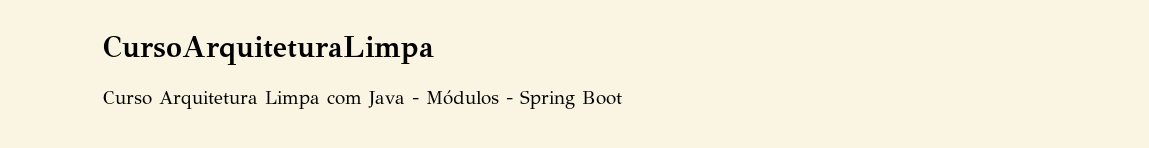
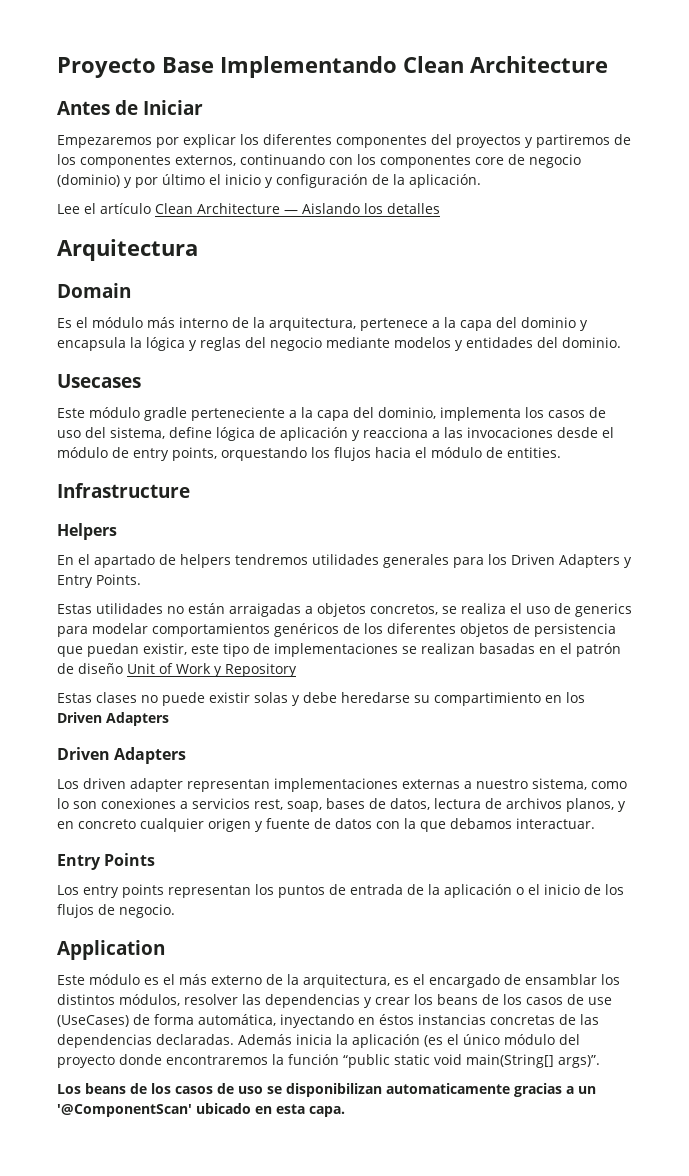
[103,35,434,65] [103,90,622,109] CursoArquiteturaLimpa // Curso Arquitetura Limpa com Java - Módulos - Spring Boot -> [57,56,608,78] [57,100,204,115] [57,134,631,148] [57,154,581,168] [57,174,481,188] [57,203,440,214] [57,239,198,261] [57,283,131,298] [57,317,588,331] [57,337,621,351] [57,374,141,388] [57,407,606,421] [57,427,614,441] [57,447,561,461] [57,483,190,498] [57,523,117,540] [57,554,632,568] [57,574,141,588] [57,603,632,617] [57,623,616,637] [57,643,621,657] [57,663,297,677] [57,692,585,706] [57,712,169,726] [57,747,187,764] [57,778,627,792] [57,798,626,812] [57,818,595,832] [57,853,156,870] [57,884,624,898] [57,904,175,918] [57,940,165,960] [57,974,620,988] [57,994,612,1008] [57,1014,599,1028] [57,1034,580,1048] [57,1054,600,1068] [57,1083,596,1097] [57,1103,345,1117] Proyecto Base Implementando Clean Architecture // Antes de Iniciar // Empezaremos por explicar los diferentes componentes del proyectos y partiremos de los componentes externos, continuando con los componentes core de negocio (dominio) y por último el inicio y configuración de la aplicación. // Lee el artículo Clean Architecture — Aislando los detalles // Arquitectura // Domain // Es el módulo más interno de la arquitectura, pertenece a la capa del dominio y encapsula la lógica y reglas del negocio mediante modelos y entidades del dominio. // Usecases // Este módulo gradle perteneciente a la capa del dominio, implementa los casos de uso del sistema, define lógica de aplicación y reacciona a las invocaciones desde el módulo de entry points, orquestando los flujos hacia el módulo de entities. // Infrastructure // Helpers // En el apartado de helpers tendremos utilidades generales para los Driven Adapters y Entry Points. // Estas utilidades no están arraigadas a objetos concretos, se realiza el uso de generics para modelar comportamientos genéricos de los diferentes objetos de persistencia que puedan existir, este tipo de implementaciones se realizan basadas en el patrón de diseño Unit of Work y Repository // Estas clases no puede existir solas y debe heredarse su compartimiento en los Driven Adapters // Driven Adapters // Los driven adapter representan implementaciones externas a nuestro sistema, como lo son conexiones a servicios rest, soap, bases de datos, lectura de archivos planos, y en concreto cualquier origen y fuente de datos con la que debamos interactuar. // Entry Points // Los entry points representan los puntos de entrada de la aplicación o el inicio de los flujos de negocio. // Application // Este módulo es el más externo de la arquitectura, es el encargado de ensamblar los distintos módulos, resolver las dependencias y crear los beans de los casos de use (UseCases) de forma automática, inyectando en éstos instancias concretas de las dependencias declaradas. Además inicia la aplicación (es el único módulo del proyecto donde encontraremos la función “public static void main(String[] args)”. // Los beans de los casos de uso se disponibilizan automaticamente gracias a un '@ComponentScan' ubicado en esta capa.

